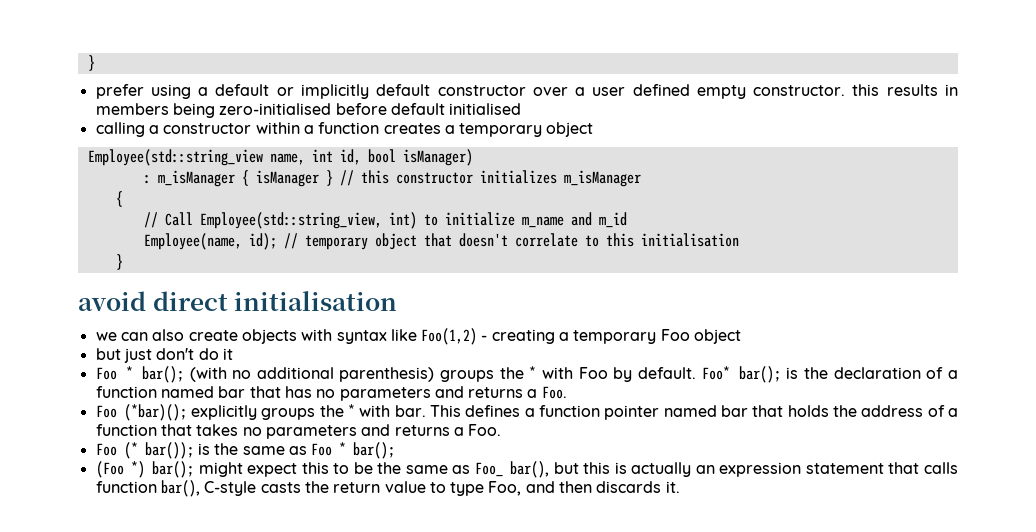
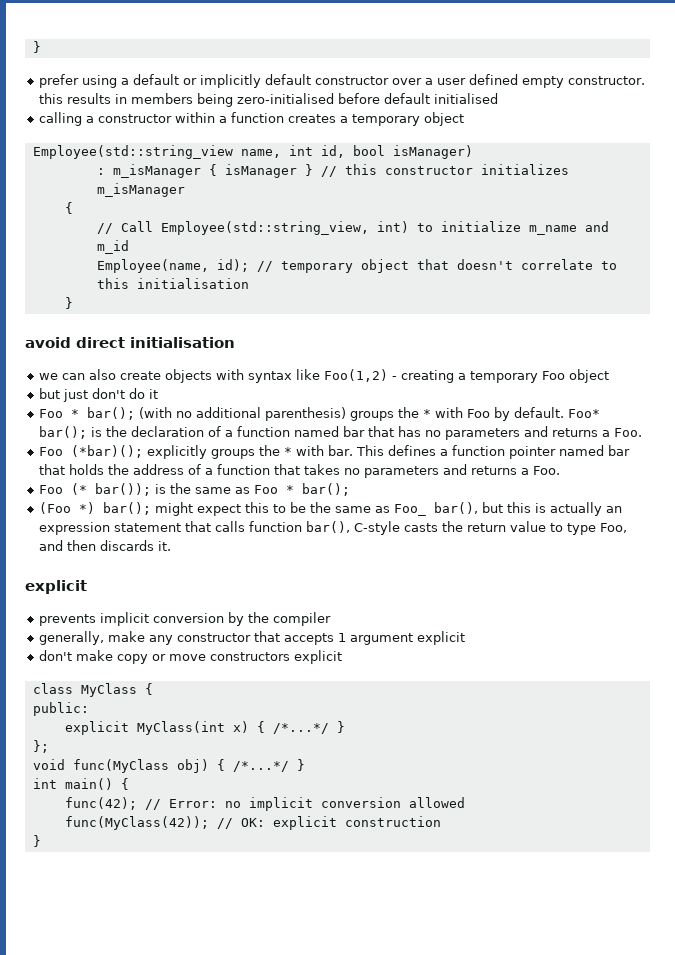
(680, 487) none -> [25,580,87,594] [38,612,331,626] [38,631,465,645] [38,650,342,664] [32,683,153,697] [32,702,89,716] [64,721,345,735] [32,740,49,753] [32,759,305,773] [32,778,129,790] [64,797,465,811] [64,816,441,830] [32,835,41,847] // explicit // prevents implicit conversion by the compiler // generally, make any constructor that accepts 1 argument explicit // don't make copy or move constructors explicit // class MyClass { // public: // explicit MyClass(int x) { /*...*/ } // }; // void func(MyClass obj) { /*...*/ } // int main() { // func(42); // Error: no implicit conversion allowed // func(MyClass(42)); // OK: explicit construction // }

